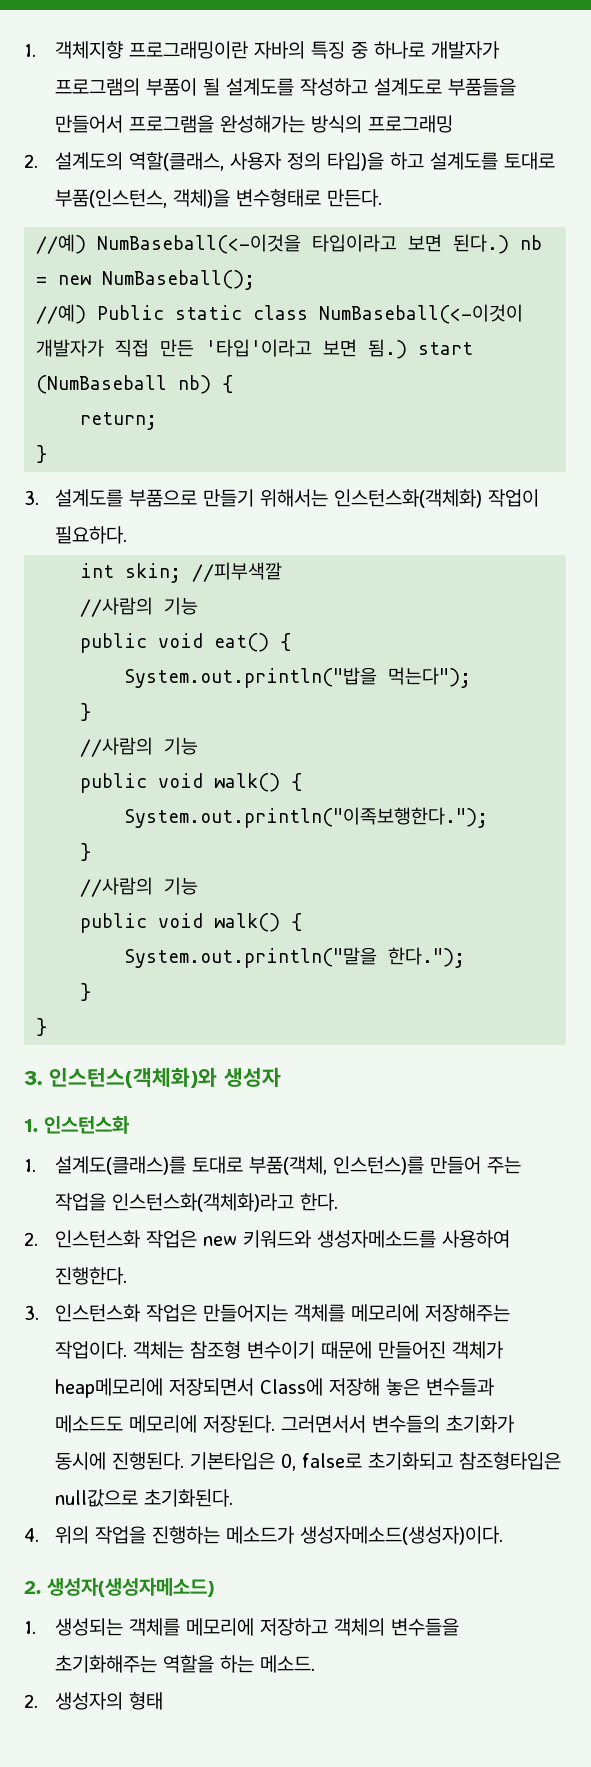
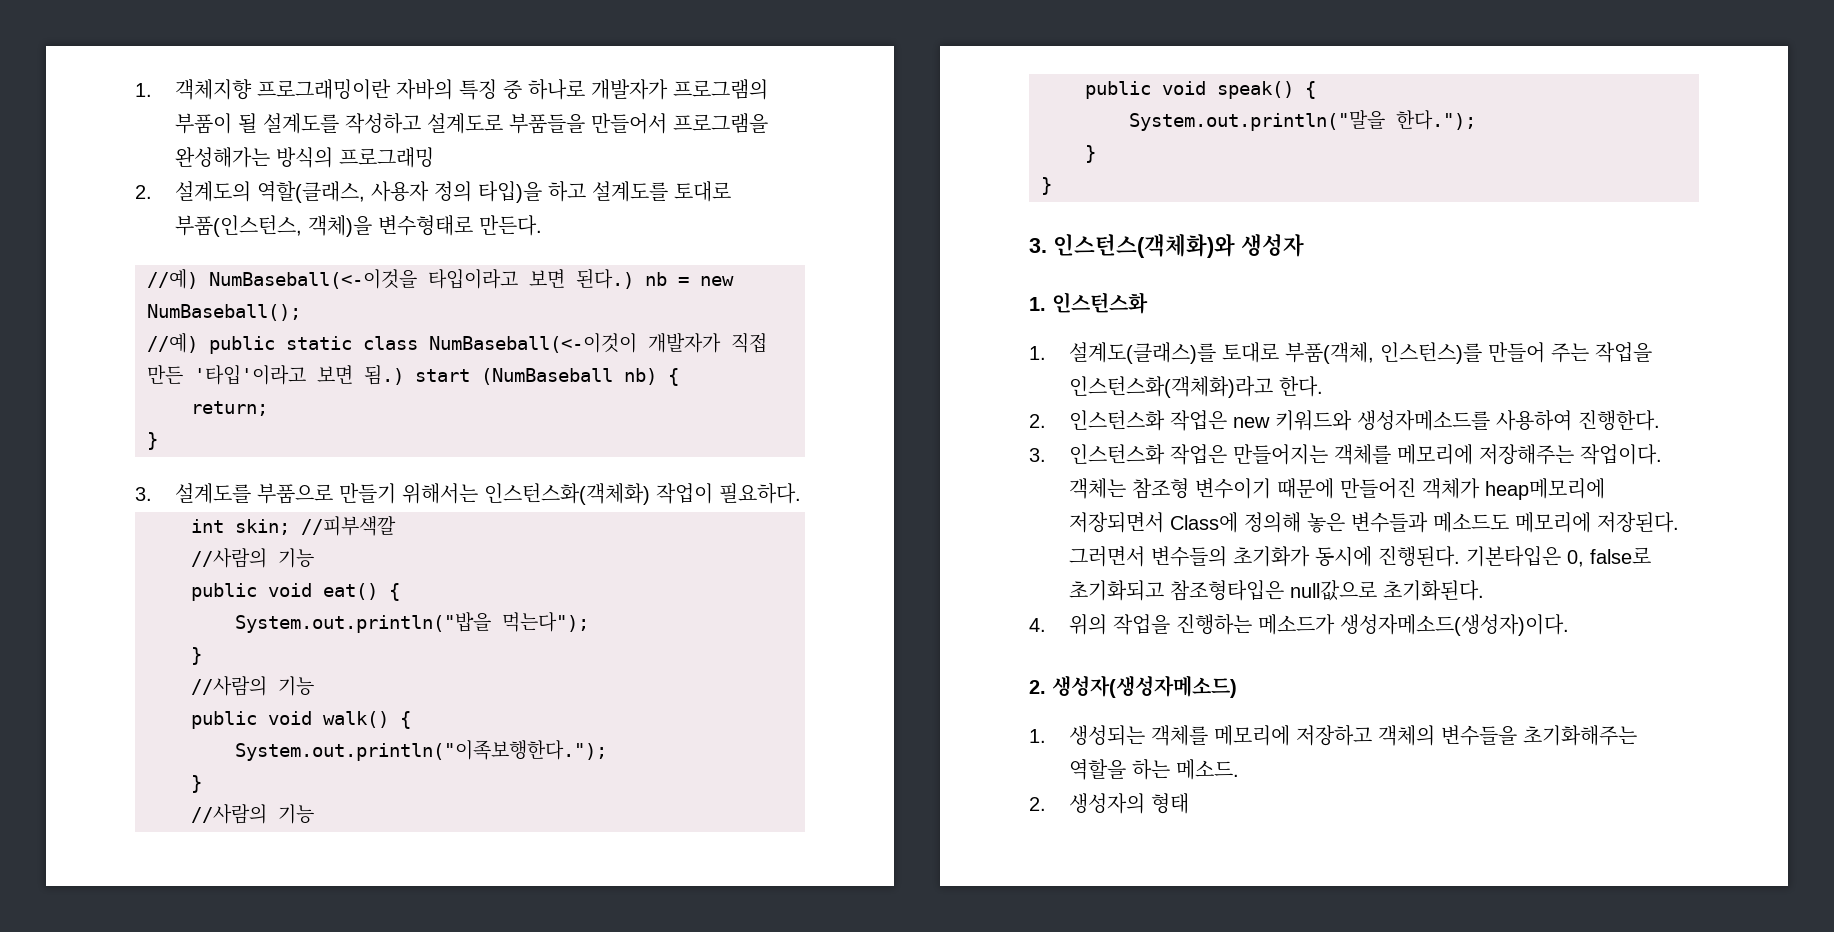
[97,305,164,320] Public -> [209,336,275,354] public
[214,913,280,932] walk() -> [1217,81,1294,99] speak()
[328,1378,380,1396] 저장해 -> [1243,512,1301,533] 정의해
[280,1415,366,1433] 그러면서서 -> [1068,546,1145,567] 그러면서

